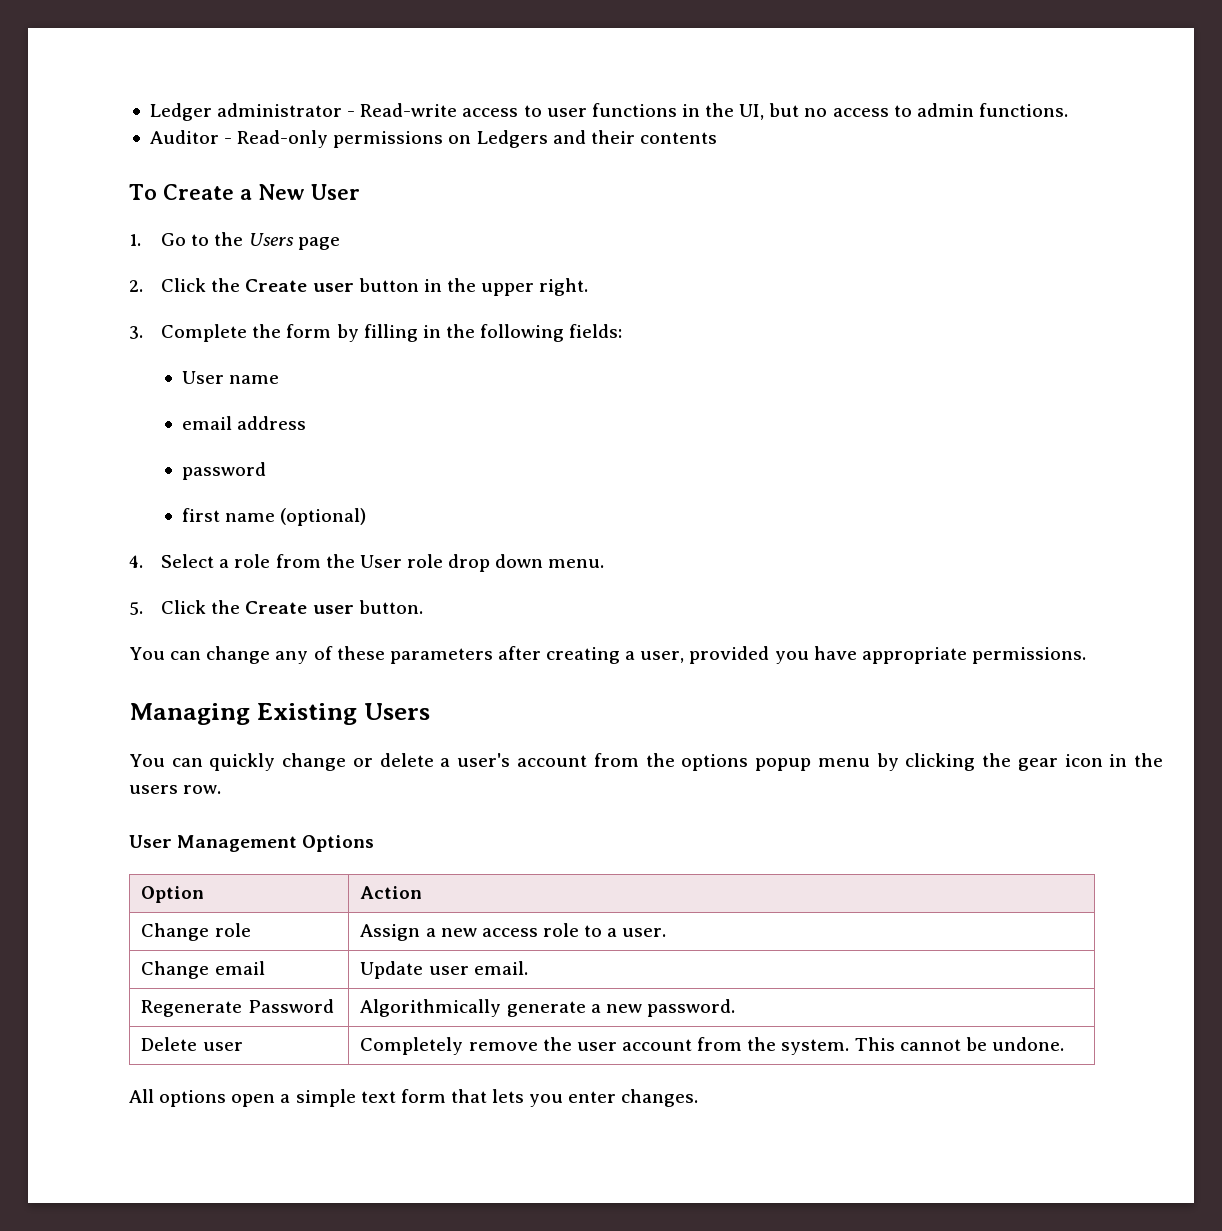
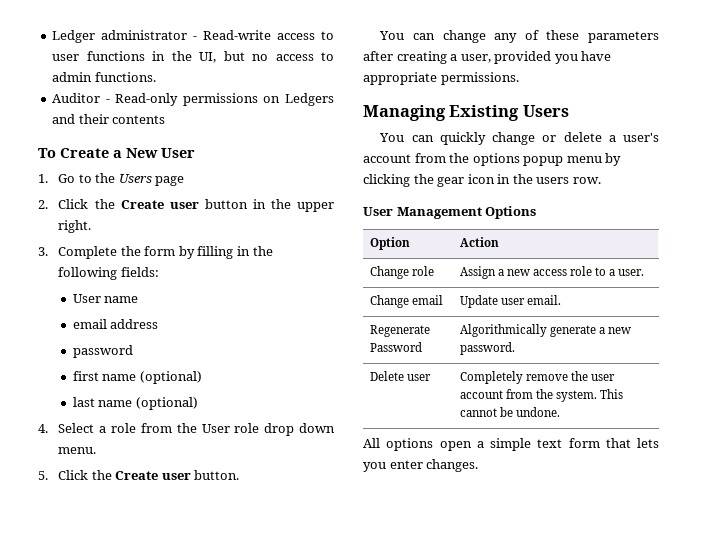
(367, 517) none -> [72,397,198,410] // last name (optional)

